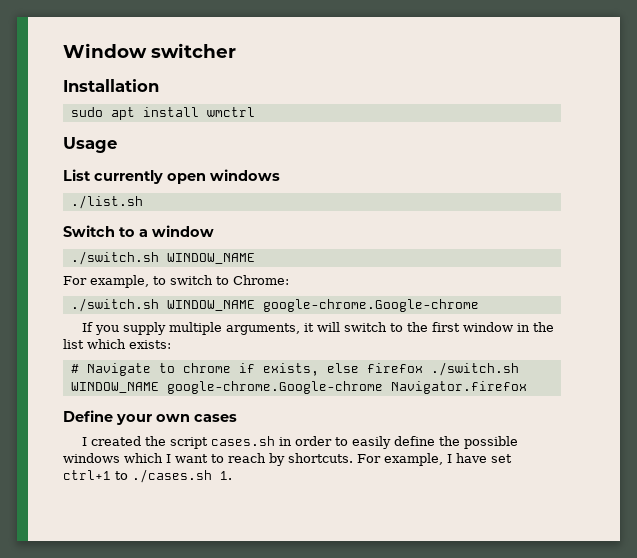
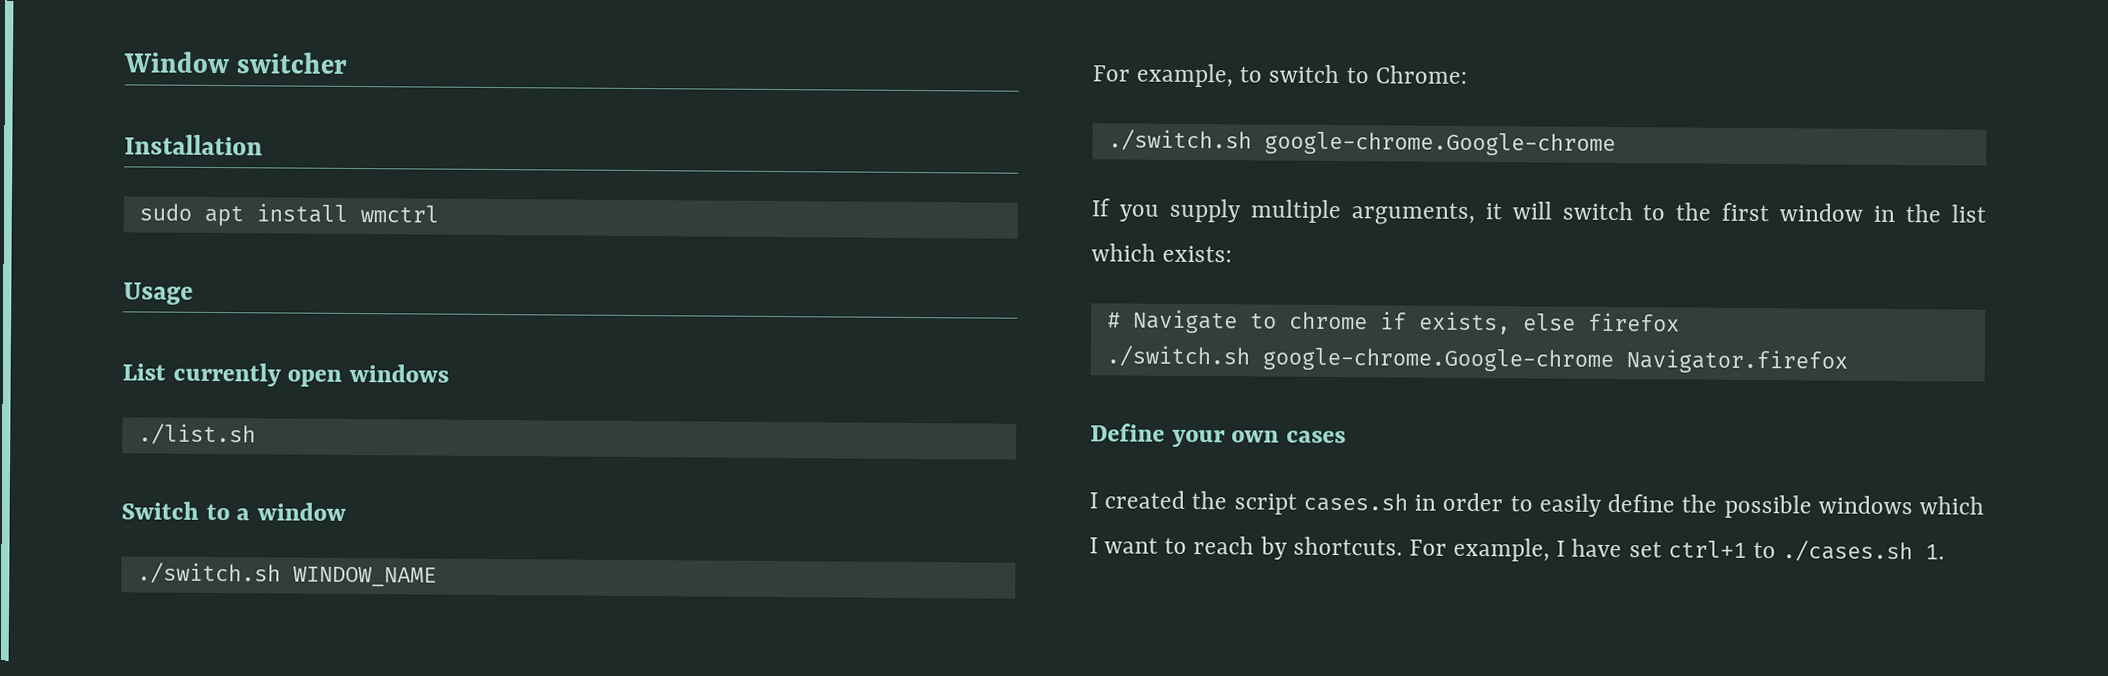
[166,300,255,311] WINDOW_NAME -> (1252, 140) none
[430,362,519,376] [70,382,159,393] ./switch.sh WINDOW_NAME -> [1105,345,1250,368] // ./switch.sh

